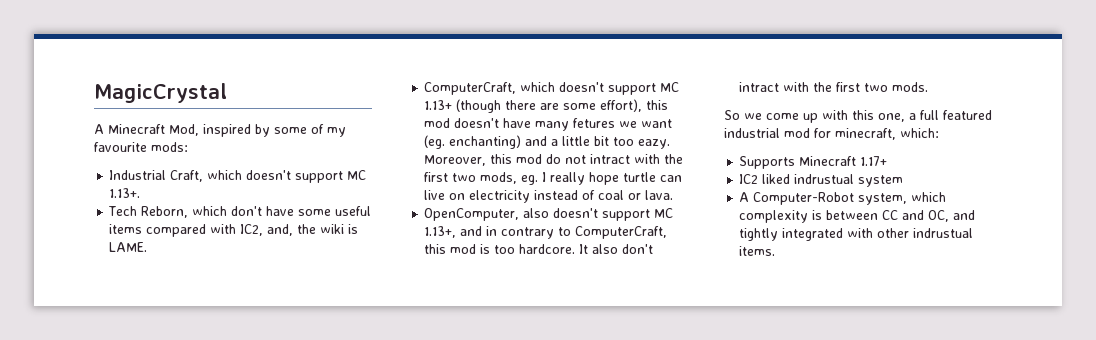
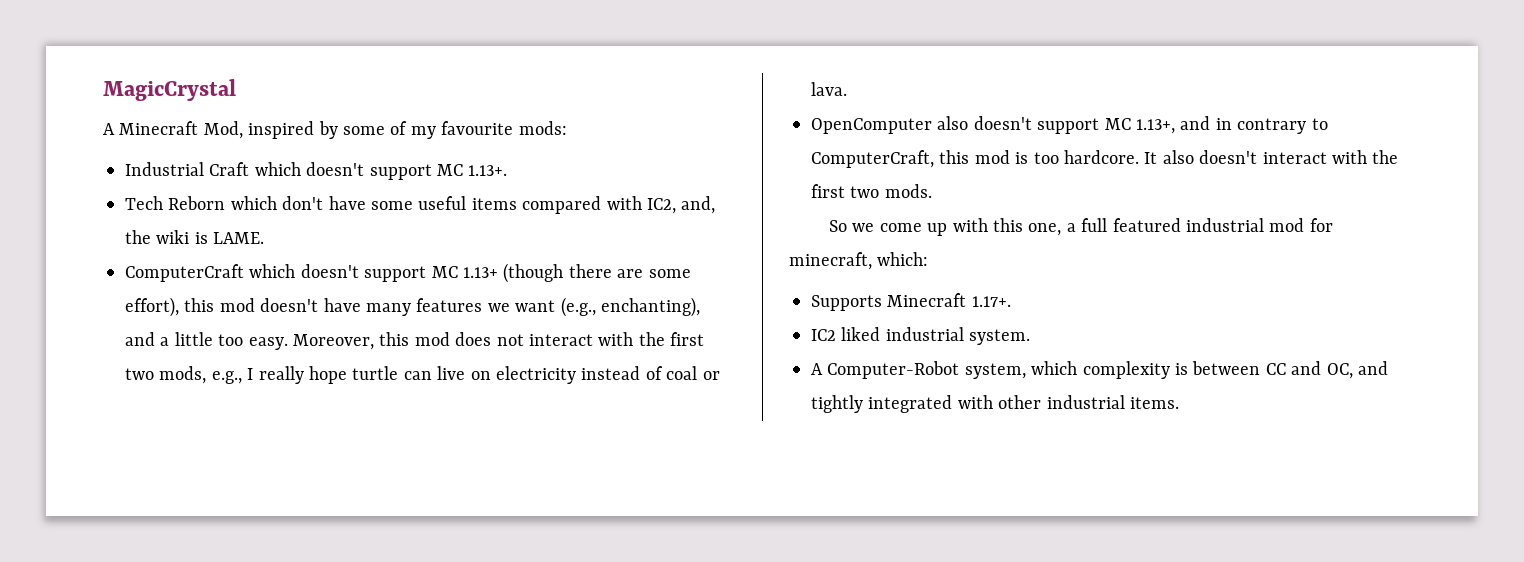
[170,170,204,182] Craft, -> [209,162,250,176] Craft
[141,206,189,218] Reborn, -> [168,196,226,210] Reborn
[424,82,517,95] ComputerCraft, -> [125,264,244,282] ComputerCraft
[573,118,616,128] fetures -> [416,298,483,312] features
[424,135,522,149] (eg. enchanting) -> [560,297,700,317] (e.g., enchanting),
[594,136,671,149] [424,154,631,166] bit too eazy. Moreover, this mod do not intract -> [218,332,593,350] too easy. Moreover, this mod does not interact
[521,175,539,185] eg. -> [211,371,242,384] e.g.,
[424,208,520,221] OpenComputer, -> [811,118,932,134] OpenComputer
[622,244,654,254] [739,82,780,92] don't intract -> [1199,150,1327,164] doesn't interact
[860,156,888,166] 1.17+ -> [971,296,1011,307] 1.17+.
[794,174,904,187] indrustual system -> [885,327,1031,345] industrial system.
[913,228,974,238] indrustual -> [1046,395,1125,409] industrial

